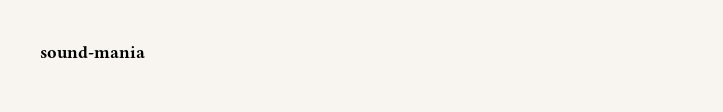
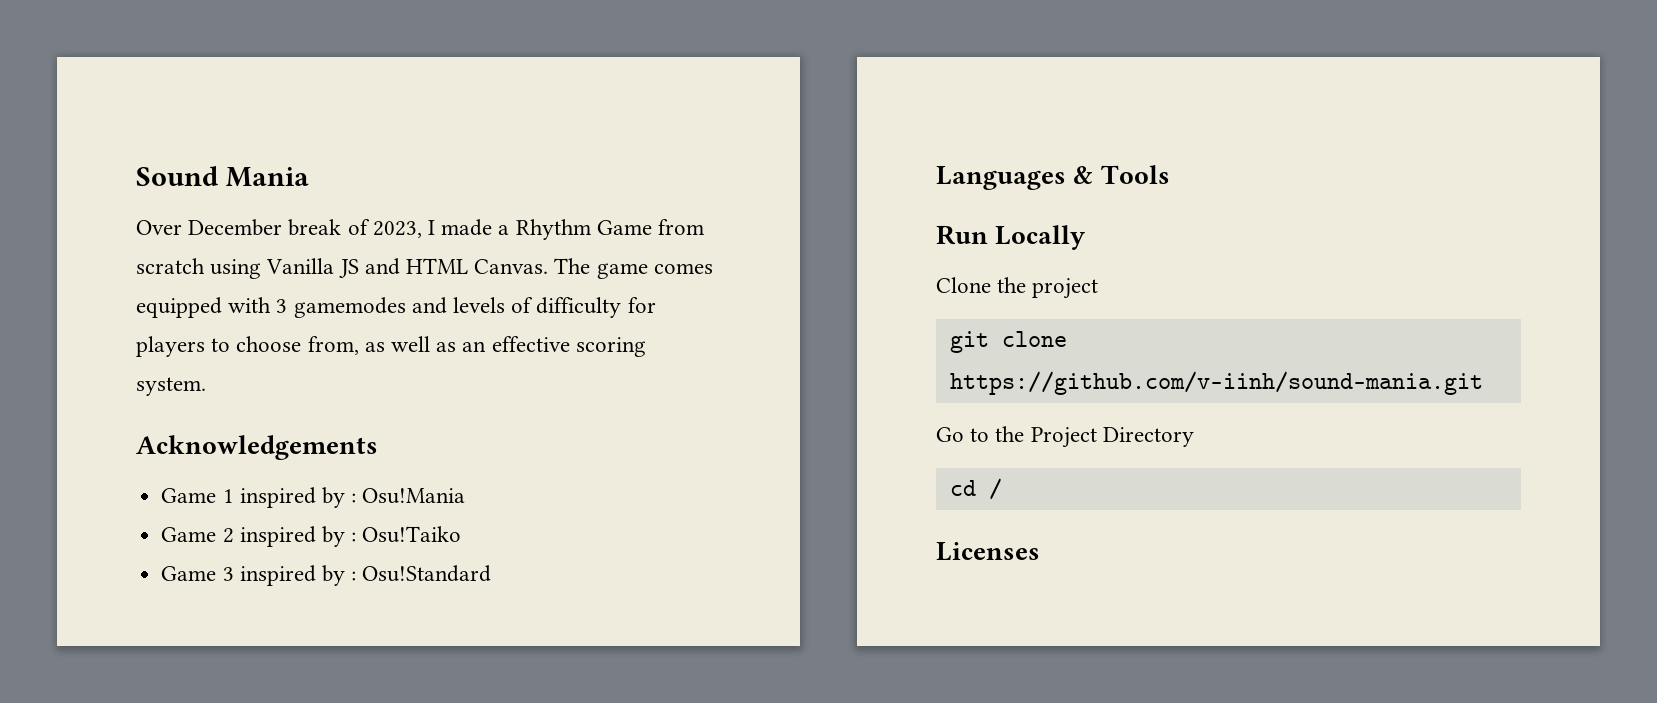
[40,46,145,58] sound-mania -> [136,166,309,187] [136,219,705,240] [136,258,713,279] [136,297,656,318] [136,336,646,357] [136,377,206,396] [136,435,378,460] [161,487,466,508] [161,526,462,547] [161,565,492,586] [936,165,1170,190] [936,225,1086,250] [936,277,1099,299] [949,331,1067,353] [949,371,1483,395] [936,426,1194,448] [949,478,1002,500] [936,542,1040,561] Sound Mania // Over December break of 2023, I made a Rhythm Game from scratch using Vanilla JS and HTML Canvas. The game comes equipped with 3 gamemodes and levels of difficulty for players to choose from, as well as an effective scoring system. // Acknowledgements // Game 1 inspired by : Osu!Mania // Game 2 inspired by : Osu!Taiko // Game 3 inspired by : Osu!Standard // Languages & Tools // Run Locally // Clone the project // git clone https://github.com/v-iinh/sound-mania.git // Go to the Project Directory // cd / // Licenses

